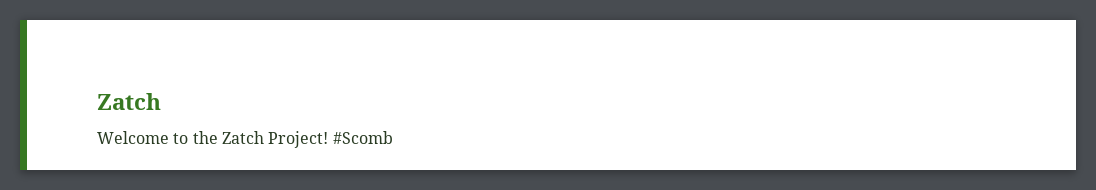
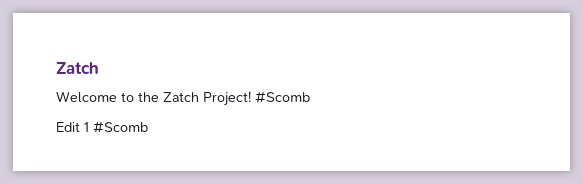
(393, 137) none -> [56,121,148,133] // Edit 1 #Scomb

